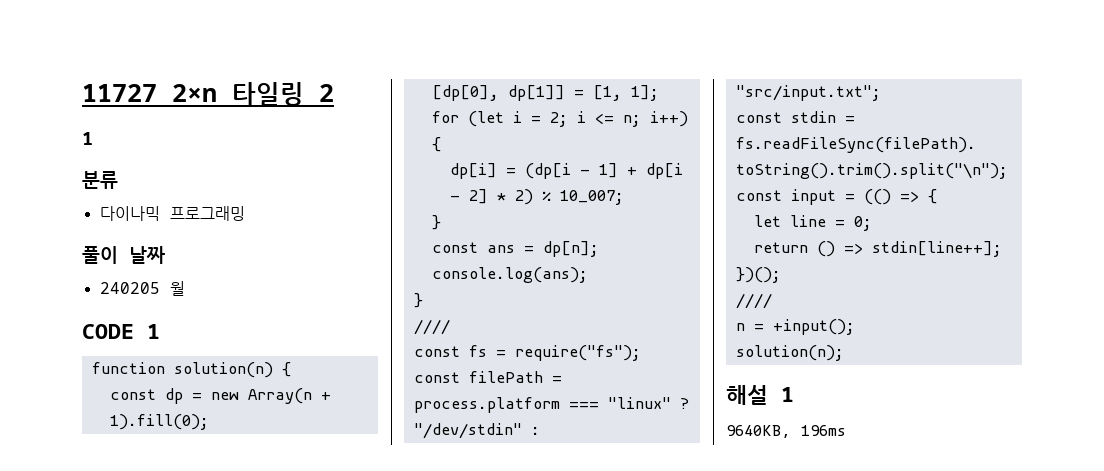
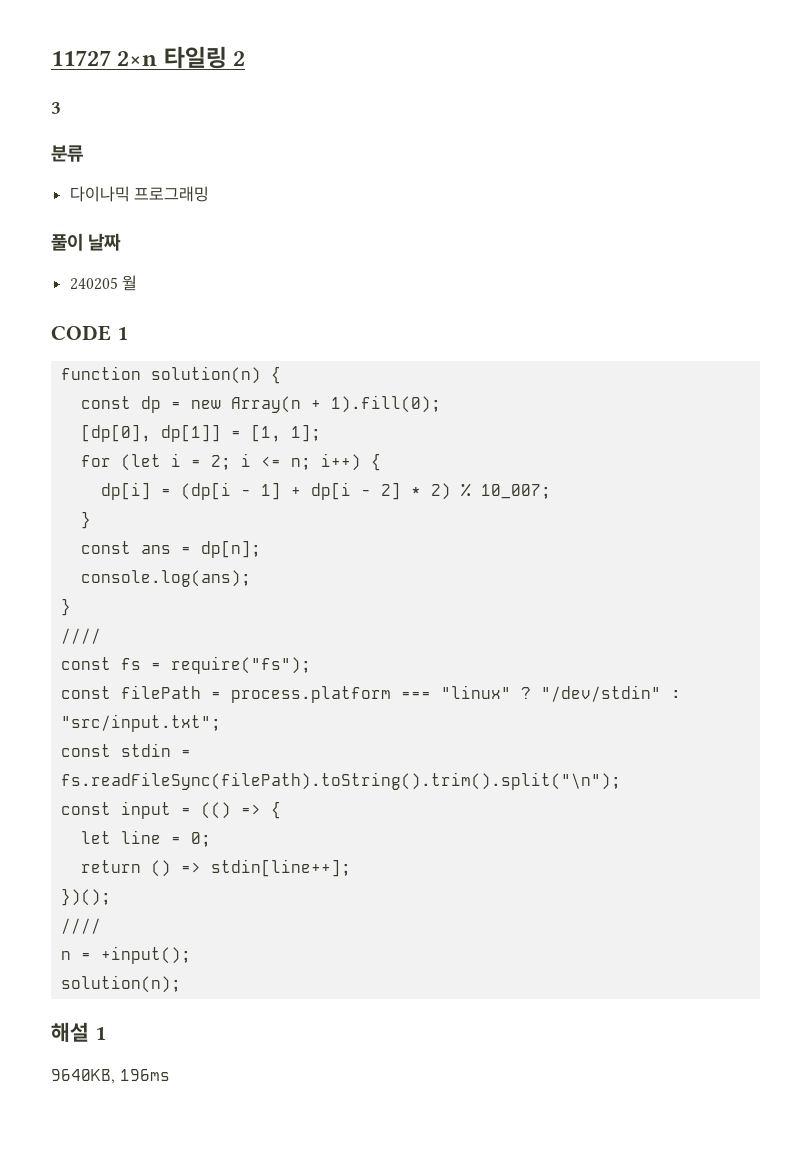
[82,132,93,145] 1 -> [51,102,61,114] 3

